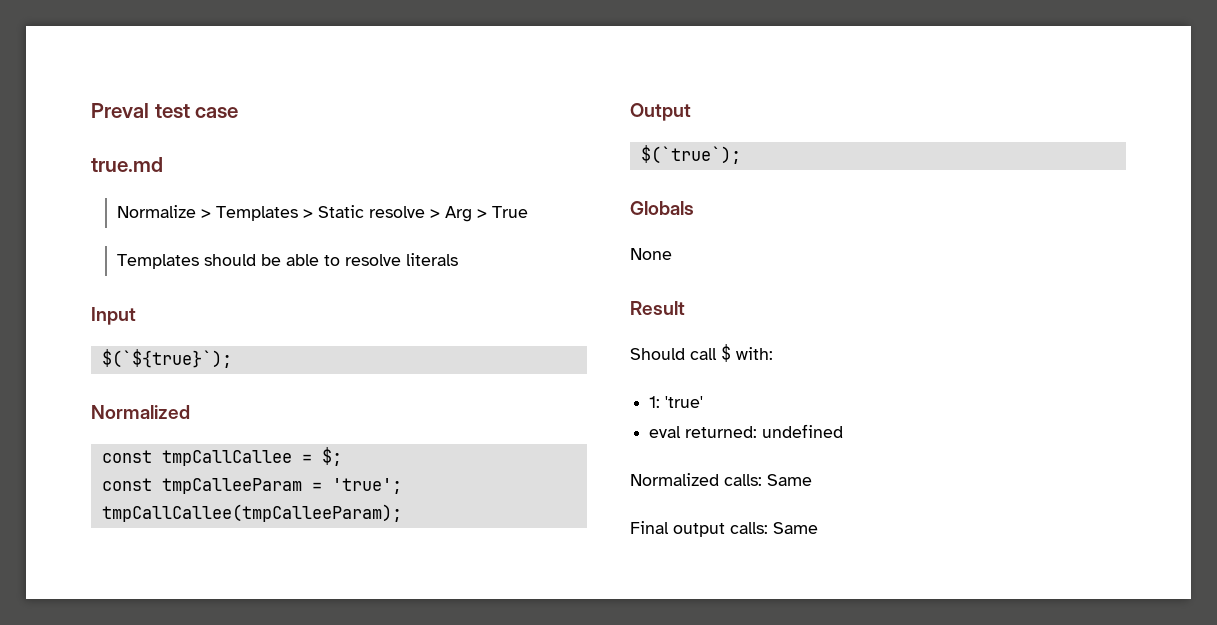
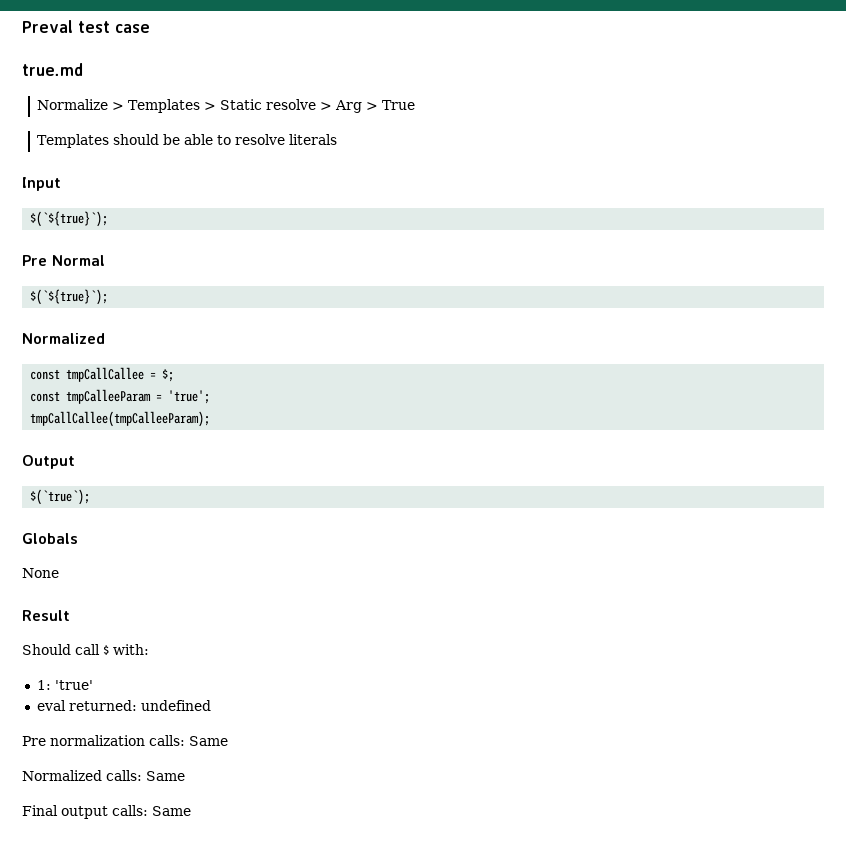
(232, 358) none -> [22,255,105,266] [30,289,109,305] // Pre Normal // $(`${true}`);
(844, 431) none -> [22,735,228,746] // Pre normalization calls: Same

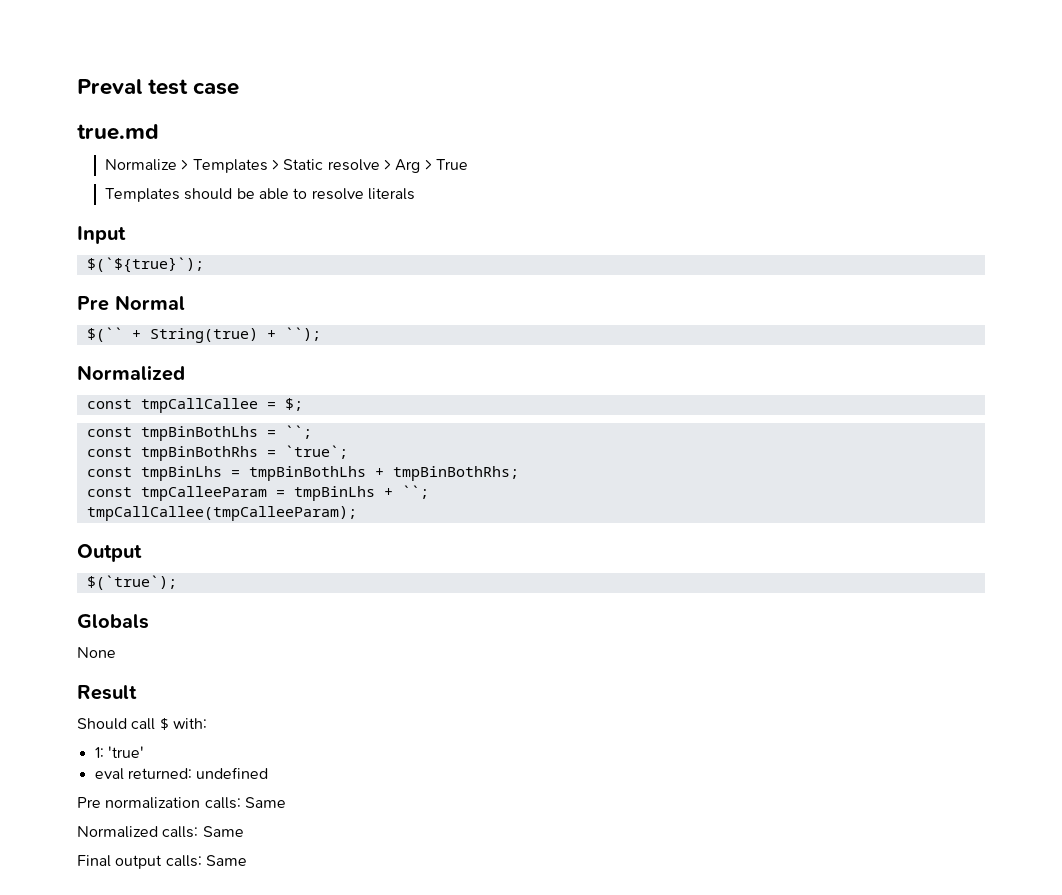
[30,289,109,305] $(`${true}`); -> [86,327,321,343] $(`` + String(true) + ``);
(175, 375) none -> [86,425,312,441] [86,445,348,461] [86,466,519,481] // const tmpBinBothLhs = ``; // const tmpBinBothRhs = `true`; // const tmpBinLhs = tmpBinBothLhs + tmpBinBothRhs;
[168,390,211,404] 'true'; -> [293,485,429,501] tmpBinLhs + ``;

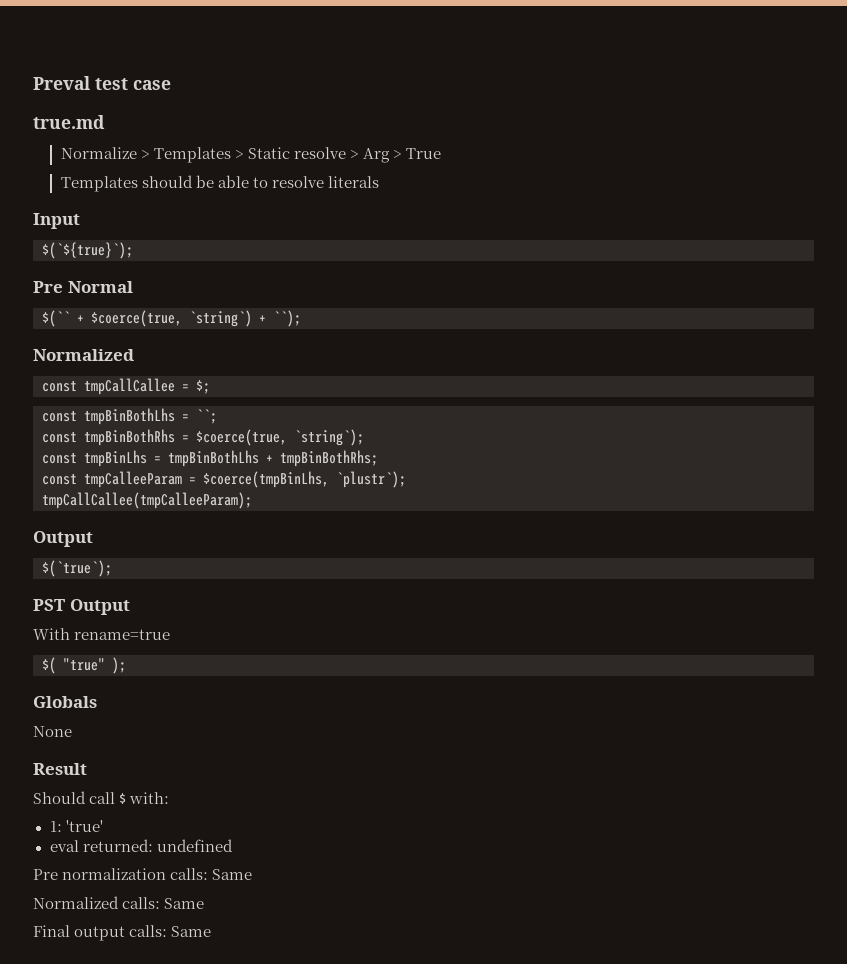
[149,328,258,343] String(true) -> [91,310,252,327] $coerce(true, `string`)
[284,445,348,459] `true`; -> [196,429,364,446] $coerce(true, `string`);
[293,485,429,501] tmpBinLhs + ``; -> [203,471,406,488] $coerce(tmpBinLhs, `plustr`);
(177, 582) none -> [33,599,130,615] [33,628,171,640] [42,657,126,674] // PST Output // With rename=true // $( "true" );

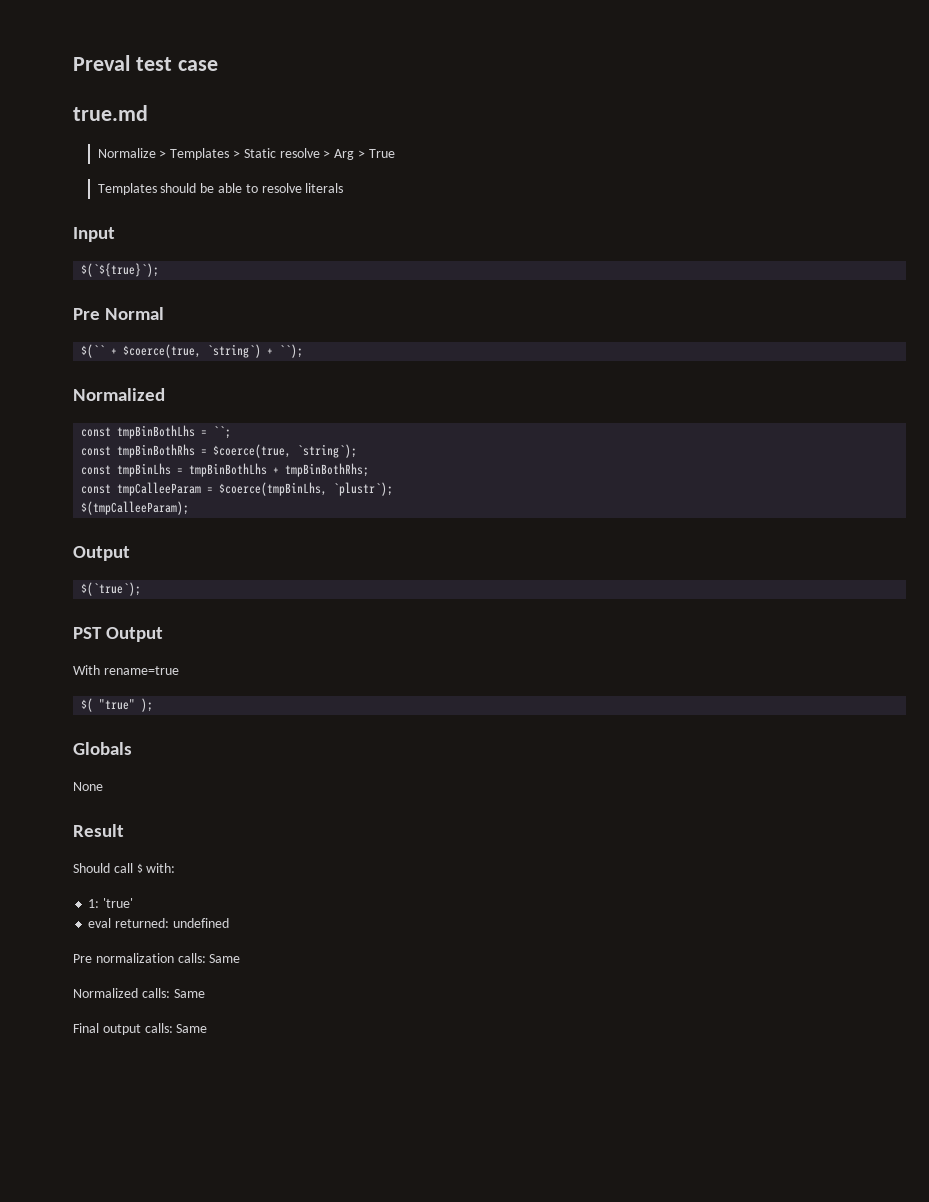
[42,378,210,395] // const tmpCallCallee = $; -> (165, 394) none
[42,492,252,509] tmpCallCallee(tmpCalleeParam); -> [81,501,190,515] $(tmpCalleeParam);

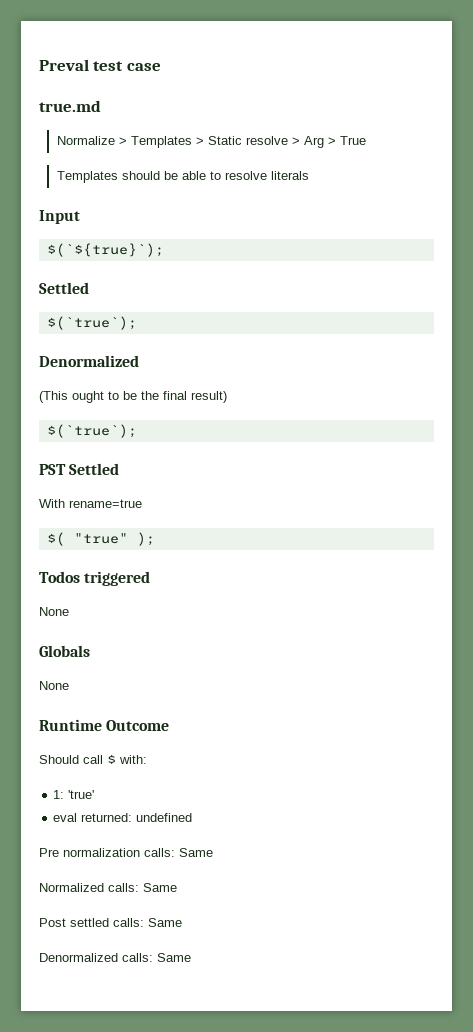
[73,307,165,320] [81,344,304,358] [73,388,165,401] [81,425,232,439] [81,444,358,458] [81,463,370,477] [81,482,394,496] [81,501,190,515] [73,546,130,561] Pre Normal // $(`` + $coerce(true, `string`) + ``); // Normalized // const tmpBinBothLhs = ``; // const tmpBinBothRhs = $coerce(true, `string`); // const tmpBinLhs = tmpBinBothLhs + tmpBinBothRhs; // const tmpCalleeParam = $coerce(tmpBinLhs, `plustr`); // $(tmpCalleeParam); // Output -> [39,282,89,294] [46,316,137,330] [39,355,139,367] [39,391,227,403] Settled // $(`true`); // Denormalized // (This ought to be the final result)
[106,627,164,642] Output -> [69,463,120,475] Settled
(154, 705) none -> [39,571,151,586] [39,607,69,616] // Todos triggered // None
[73,824,124,837] Result -> [39,719,170,731] Runtime Outcome
[73,1023,208,1035] Final output calls: Same -> [39,918,182,927] [39,953,191,962] Post settled calls: Same // Denormalized calls: Same

